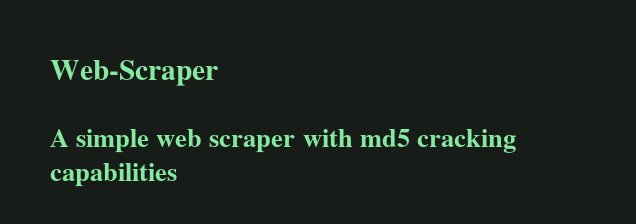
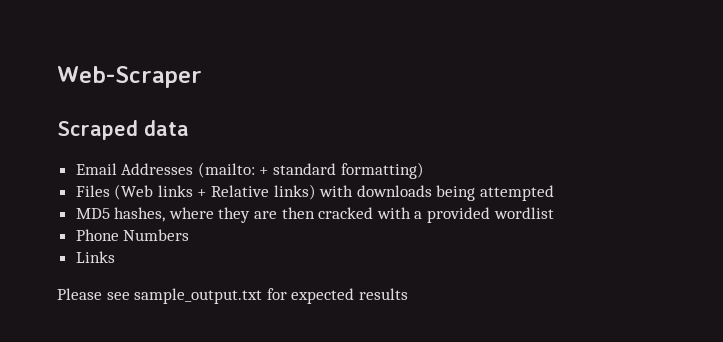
[50,129,516,153] [50,163,177,187] A simple web scraper with md5 cracking capabilities -> [57,120,189,140] [75,162,424,179] [75,184,555,201] [75,207,554,223] [75,229,190,241] [75,251,115,263] [57,288,408,304] Scraped data // Email Addresses (mailto: + standard formatting) // Files (Web links + Relative links) with downloads being attempted // MD5 hashes, where they are then cracked with a provided wordlist // Phone Numbers // Links // Please see sample_output.txt for expected results

